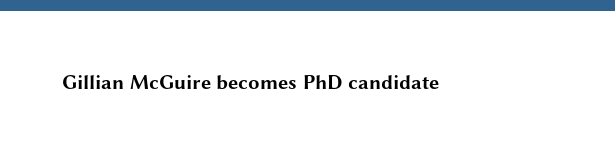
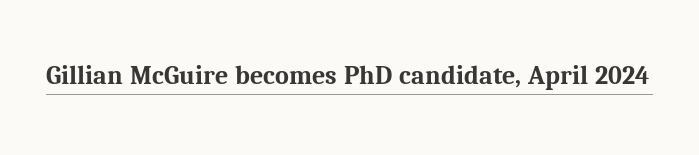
[348,75,440,89] candidate -> [399,65,650,90] candidate, April 2024

